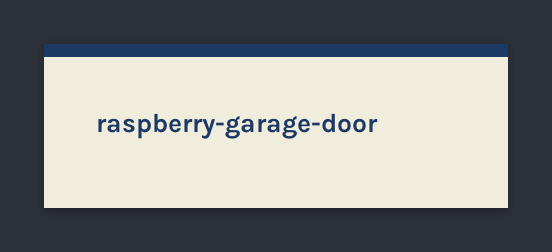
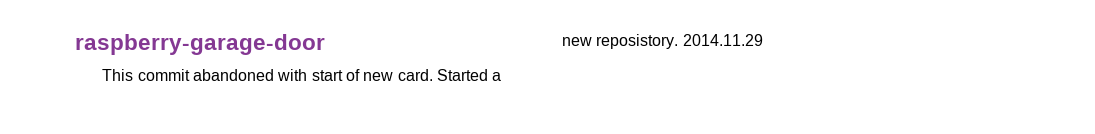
(378, 126) none -> [102,69,502,81] [562,34,763,49] // This commit abandoned with start of new card. Started a new reposistory. 2014.11.29

